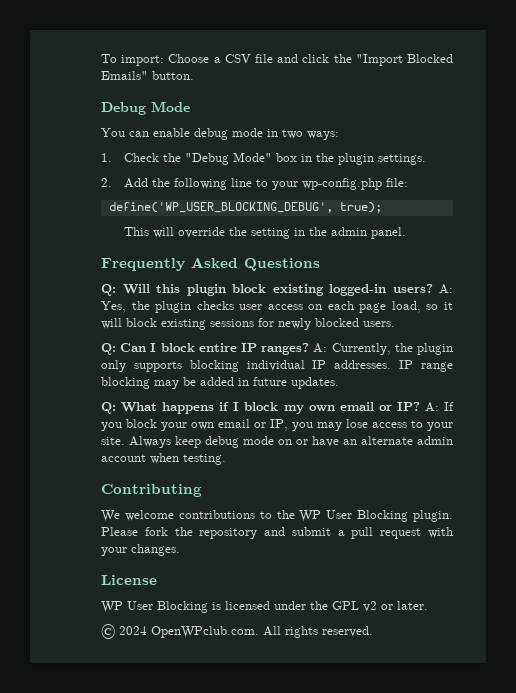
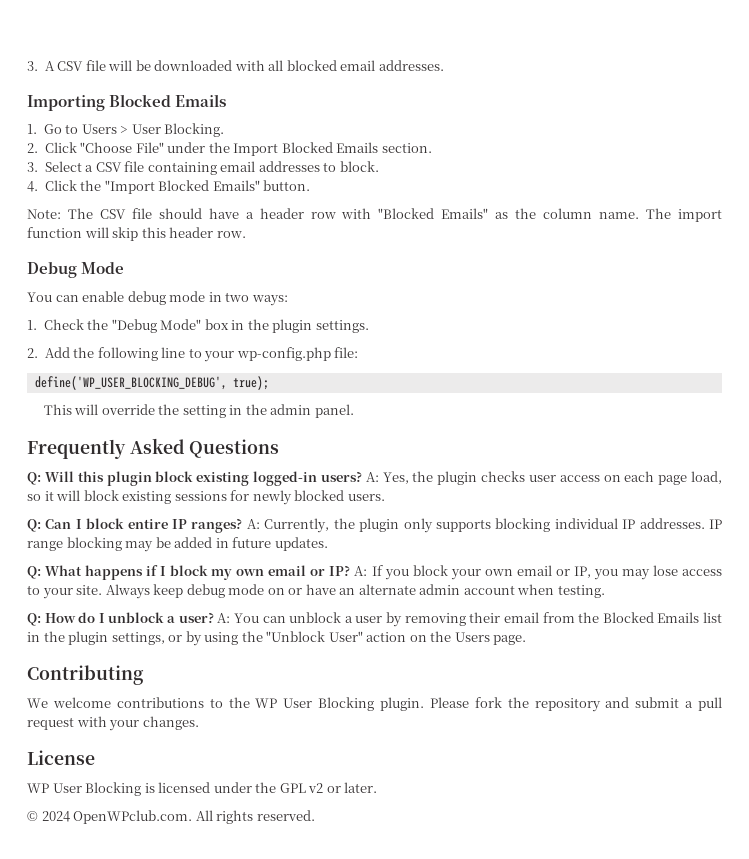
[101,54,330,66] To import: Choose a CSV file and click -> [27,60,444,71] [27,94,227,111] [27,123,225,137] [27,142,432,156] [27,161,379,175] [27,180,77,192] 3. A CSV file will be downloaded with all blocked email addresses. // Importing Blocked Emails // 1. Go to Users > User Blocking. // 2. Click "Choose File" under the Import Blocked Emails section. // 3. Select a CSV file containing email addresses to block. // 4. Click
(194, 75) none -> [27,208,723,222] [27,227,246,241] // Note: The CSV file should have a header row with "Blocked Emails" as the column name. The import function will skip this header row.
(226, 459) none -> [27,612,722,627] [27,631,527,646] // Q: How do I unblock a user? A: You can unblock a user by removing their email from the Blocked Emails list in the plugin settings, or by using the "Unblock User" action on the Users page.

